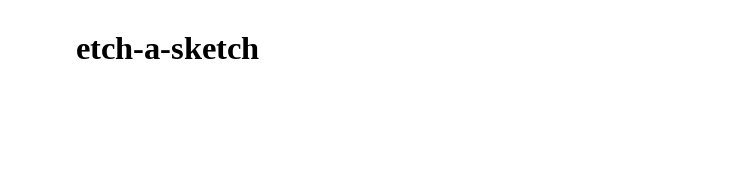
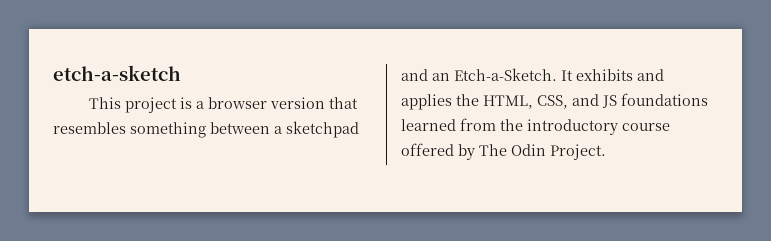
(259, 48) none -> [88,97,358,113] [53,121,359,138] [401,68,664,81] [401,93,708,110] [401,118,670,135] [401,143,606,160] // This project is a browser version that resembles something between a sketchpad and an Etch-a-Sketch. It exhibits and applies the HTML, CSS, and JS foundations learned from the introductory course offered by The Odin Project.

